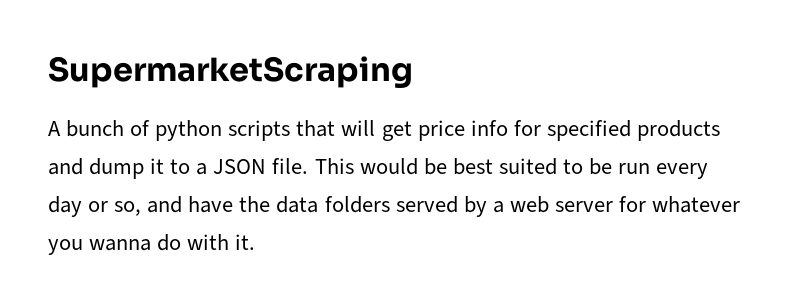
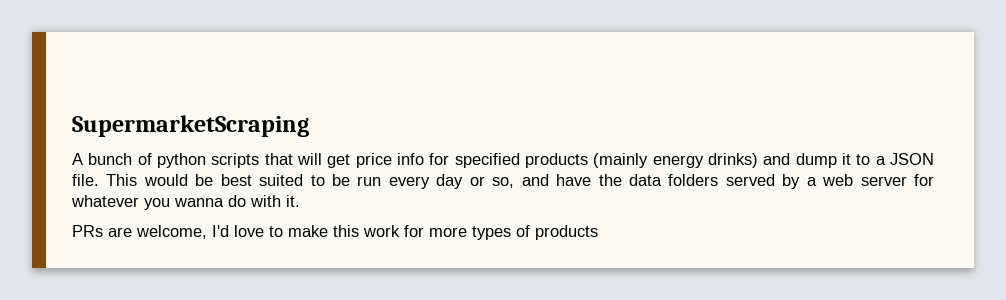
(720, 130) none -> [593,153,759,168] (mainly energy drinks)
(256, 242) none -> [72,225,598,240] // PRs are welcome, I'd love to make this work for more types of products

